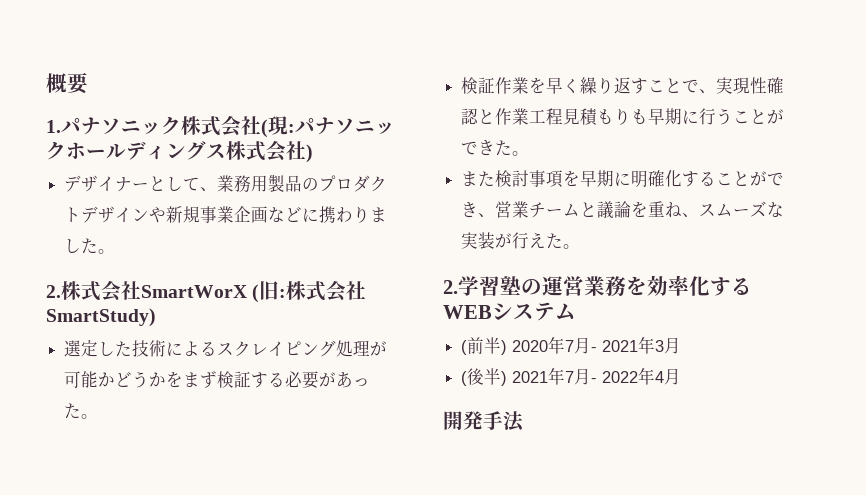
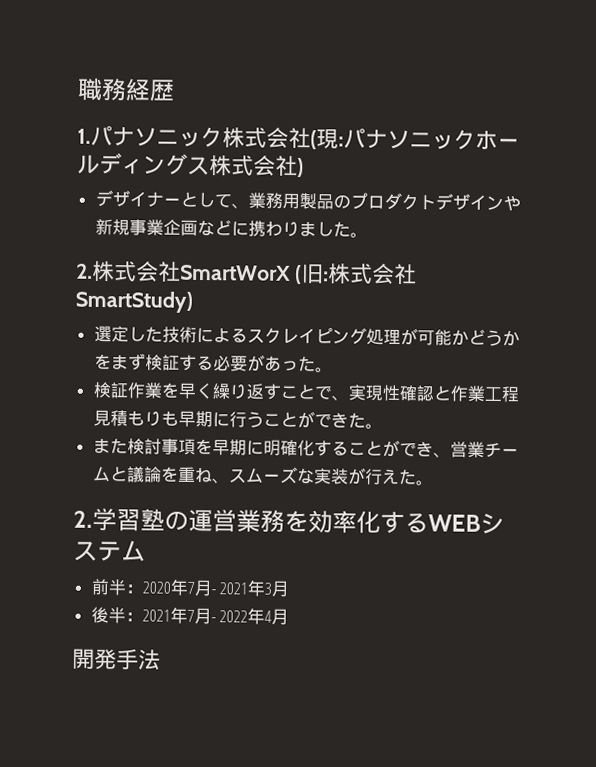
[46,73,89,94] 概要 -> [77,77,175,102] 職務経歴
[461,337,508,355] (前半) -> [90,578,143,596] 前半：
[461,368,508,386] (後半) -> [90,606,143,624] 後半：

